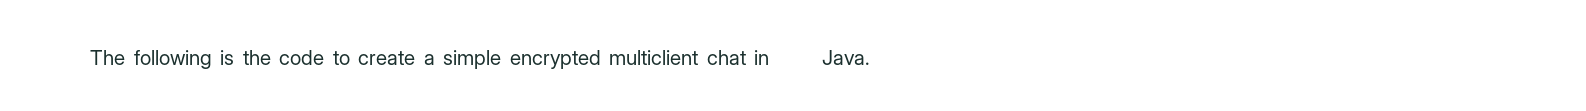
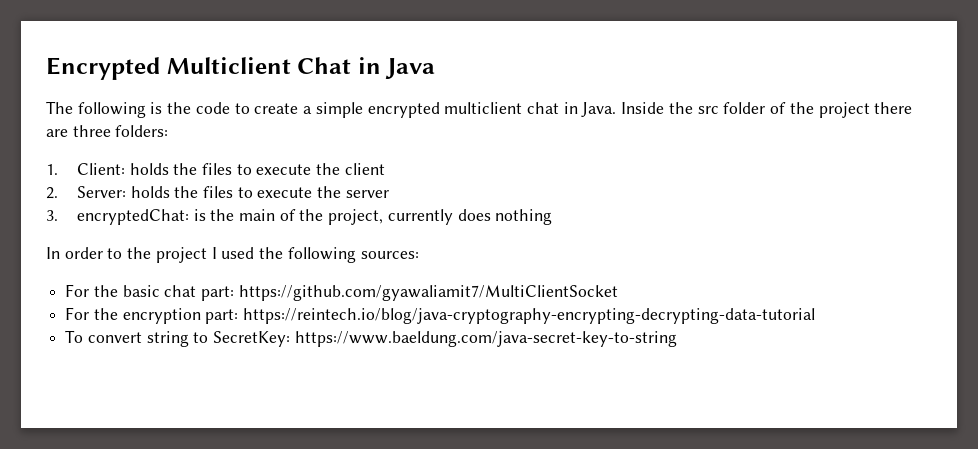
(90, 57) none -> [46,57,436,80] Encrypted Multiclient Chat in Java //
(870, 57) none -> [621,102,913,118] [46,125,169,137] [46,163,385,175] [46,186,389,199] [46,209,553,225] [46,247,419,263] [65,284,618,301] [65,307,816,324] [65,330,677,347] Inside the src folder of the project there are three folders: // 1. Client: holds the files to execute the client // 2. Server: holds the files to execute the server // 3. encryptedChat: is the main of the project, currently does nothing // In order to the project I used the following sources: // For the basic chat part: https://github.com/gyawaliamit7/MultiClientSocket // For the encryption part: https://reintech.io/blog/java-cryptography-encrypting-decrypting-data-tutorial // To convert string to SecretKey: https://www.baeldung.com/java-secret-key-to-string

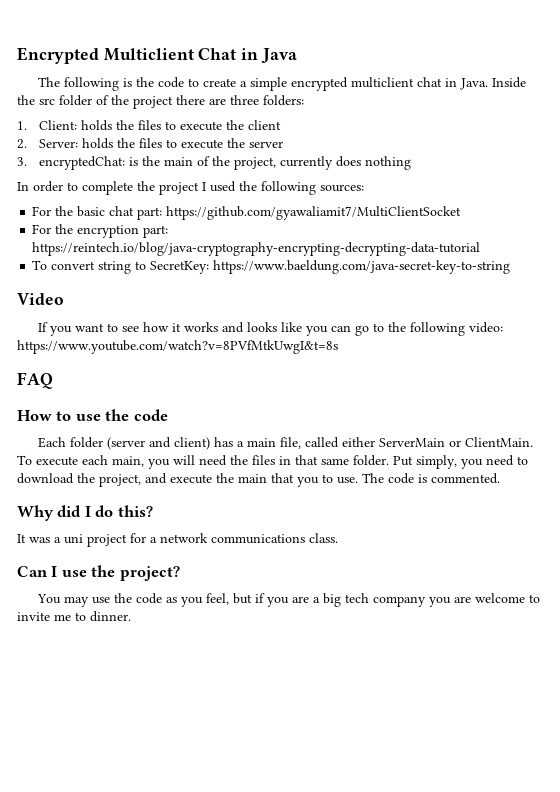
(123, 253) none -> [82,181,133,195] complete
(677, 339) none -> [17,293,64,305] [37,322,503,336] [17,340,338,354] [17,372,53,389] [17,409,168,421] [37,437,533,450] [17,455,528,469] [17,473,500,487] [17,505,153,521] [17,533,338,547] [17,565,180,581] [36,593,540,607] [17,611,131,622] // Video // If you want to see how it works and looks like you can go to the following video: https://www.youtube.com/watch?v=8PVfMtkUwgI&t=8s // FAQ // How to use the code // Each folder (server and client) has a main file, called either ServerMain or ClientMain. To execute each main, you will need the files in that same folder. Put simply, you need to download the project, and execute the main that you to use. The code is commented. // Why did I do this? // It was a uni project for a network communications class. // Can I use the project? // You may use the code as you feel, but if you are a big tech company you are welcome to invite me to dinner.

